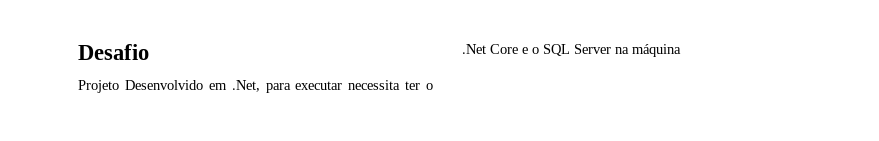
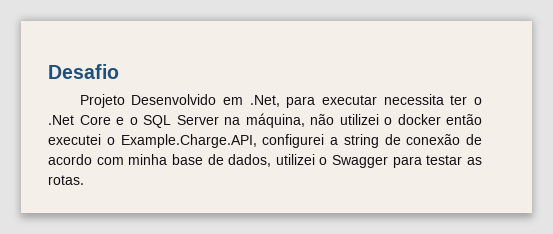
[632,44,681,57] máquina -> [245,113,482,128] [48,134,482,148] [48,154,482,168] [48,175,84,185] máquina, não utilizei o docker então executei o Example.Charge.API, configurei a string de conexão de acordo com minha base de dados, utilizei o Swagger para testar as rotas.

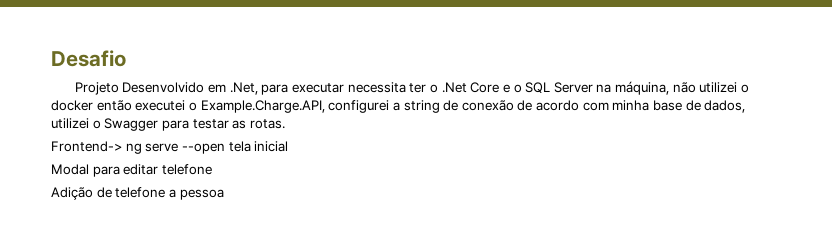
(84, 180) none -> [51,141,289,154] [51,164,212,177] [51,187,224,200] // Frontend-> ng serve --open tela inicial // Modal para editar telefone // Adição de telefone a pessoa

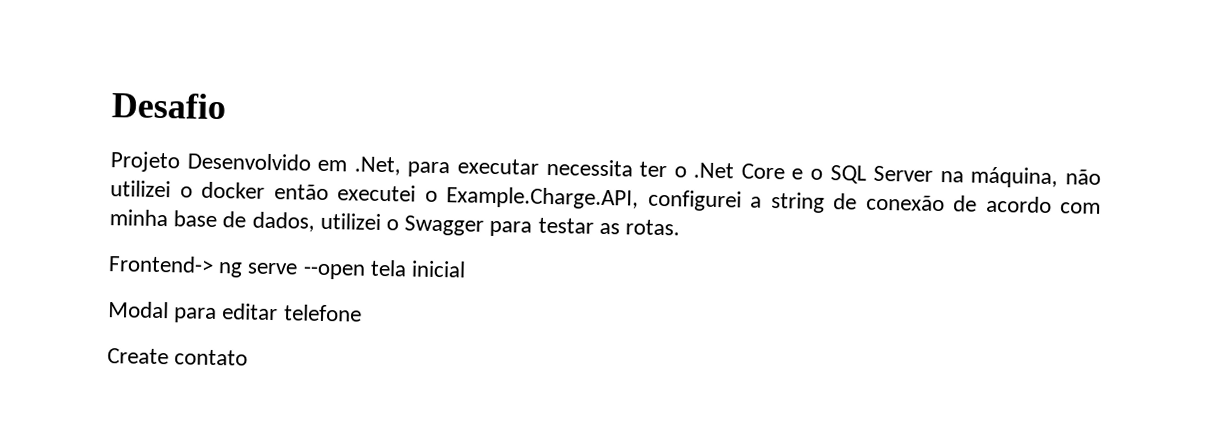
[51,187,224,200] Adição de telefone a pessoa -> [107,348,249,366] Create contato

